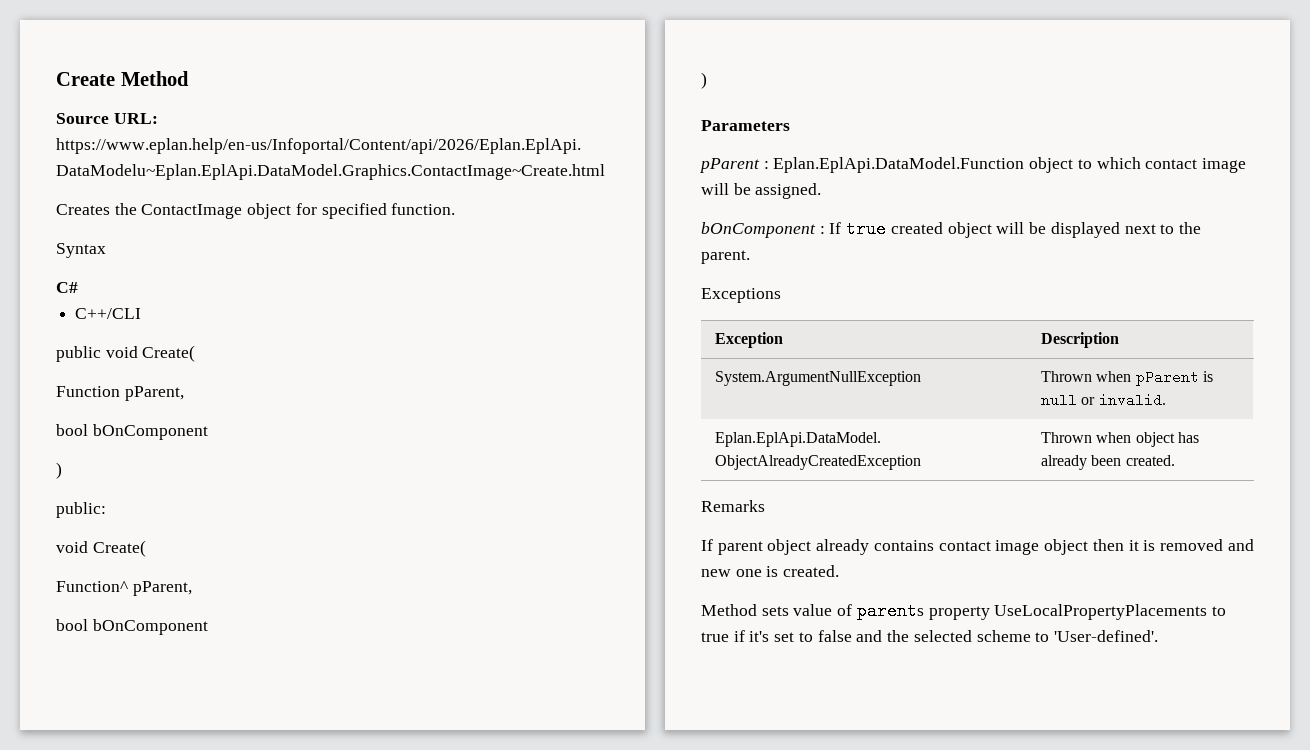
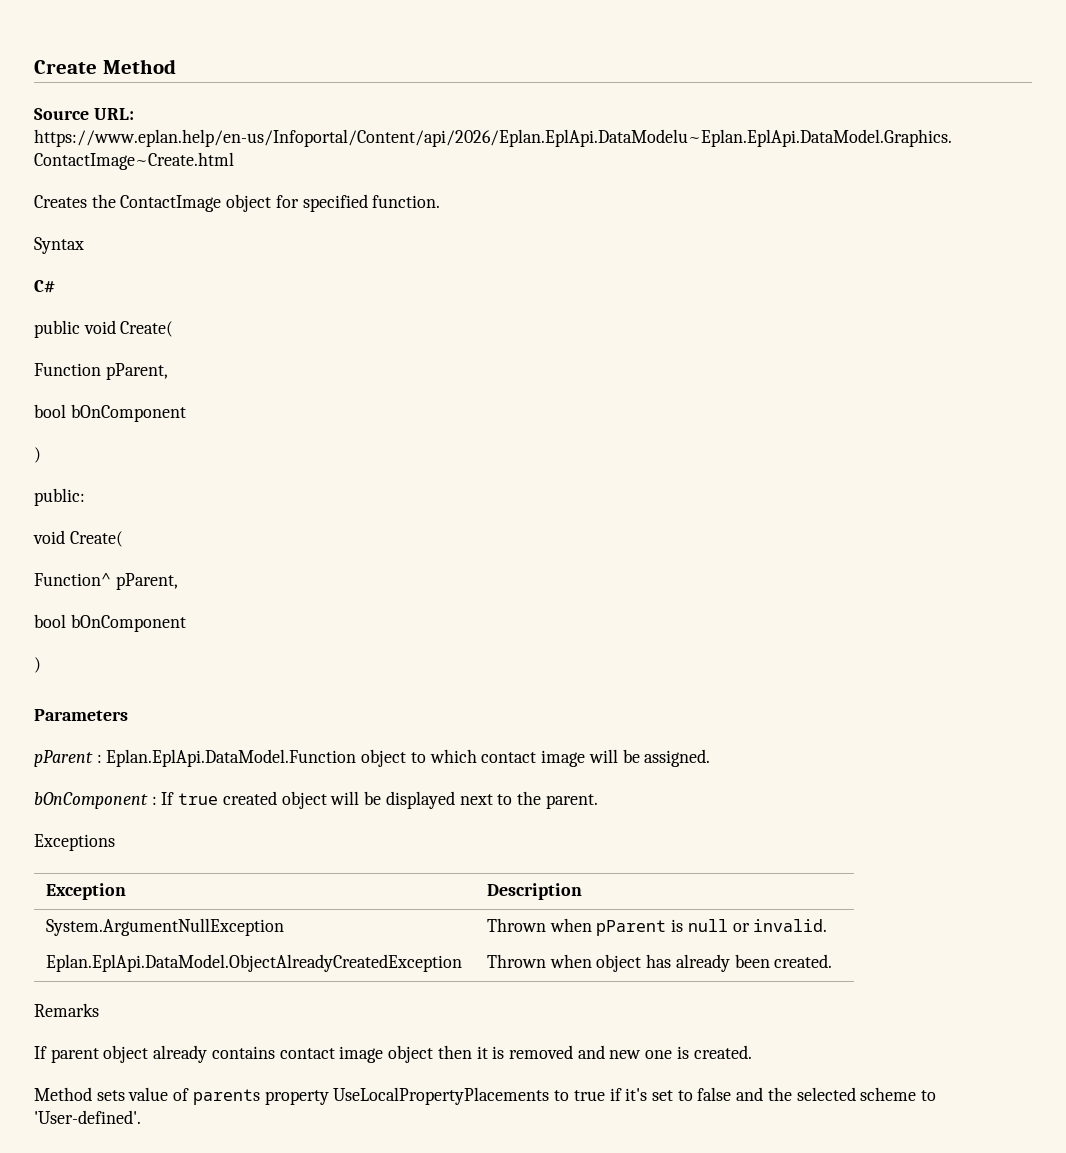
[75,308,142,319] // C++/CLI -> (55, 286) none

